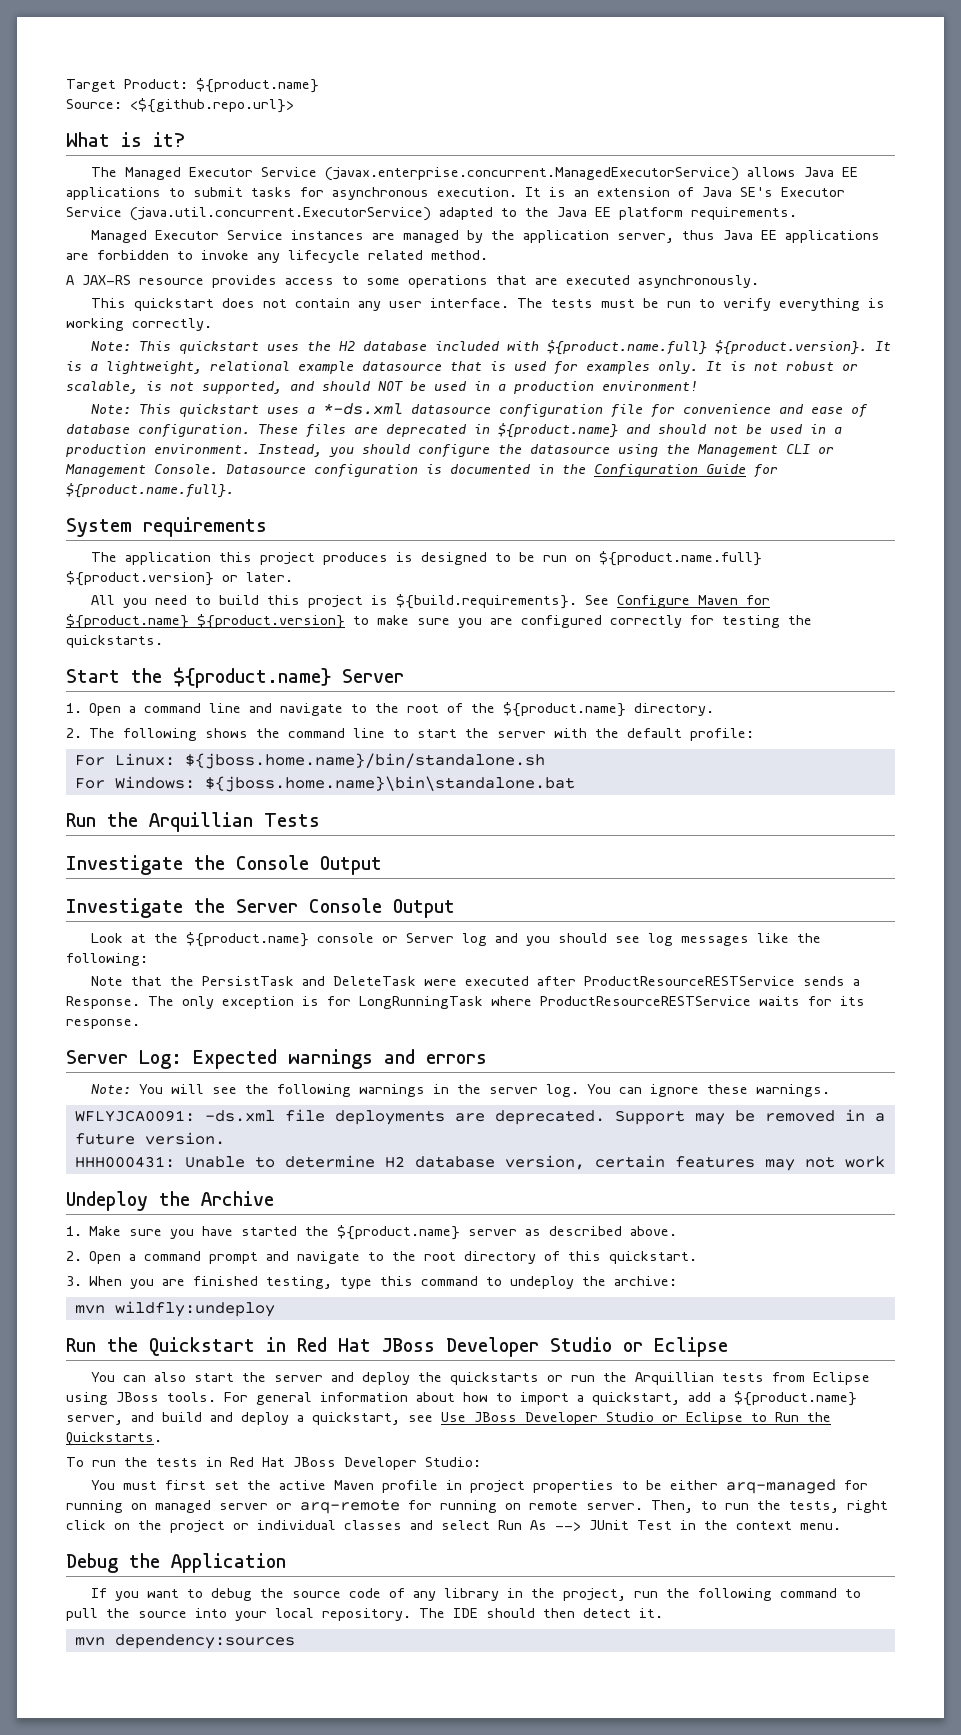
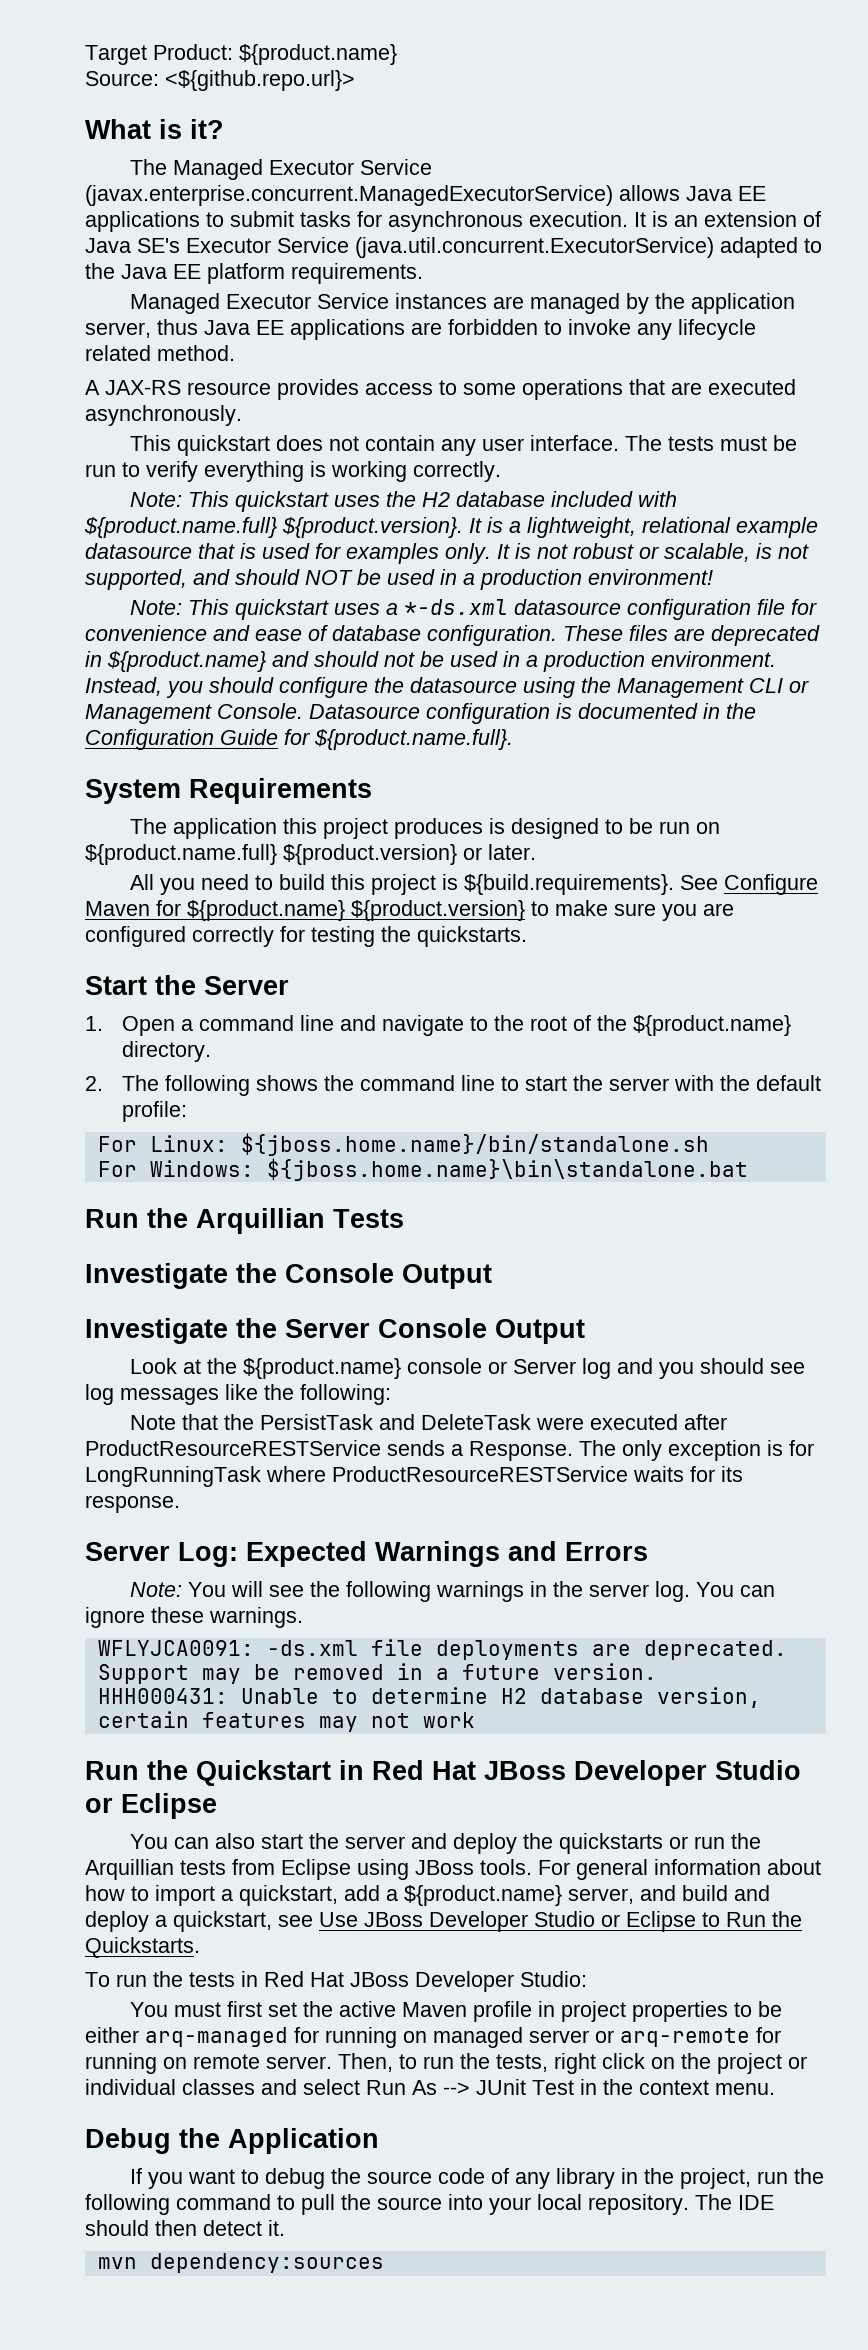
[143,517,267,537] requirements -> [189,778,372,804] Requirements
[173,667,331,688] ${product.name} -> (196, 985) none
[288,1049,487,1069] warnings and errors -> [375,1541,648,1567] Warnings and Errors
[66,1191,274,1211] [66,1225,678,1240] [66,1251,698,1264] [66,1276,678,1289] [74,1301,275,1317] // Undeploy the Archive // 1. Make sure you have started the ${product.name} server as described above. // 2. Open a command prompt and navigate to the root directory of this quickstart. // 3. When you are finished testing, type this command to undeploy the archive: // mvn wildfly:undeploy -> (475, 1720) none

